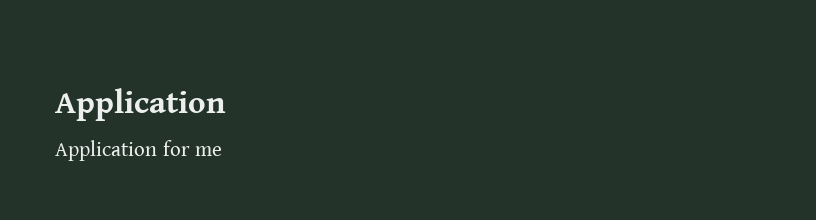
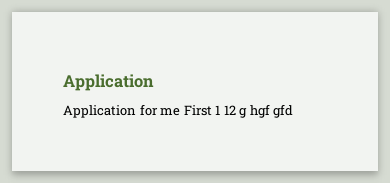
(223, 151) none -> [183,104,294,118] First 1 12 g hgf gfd

